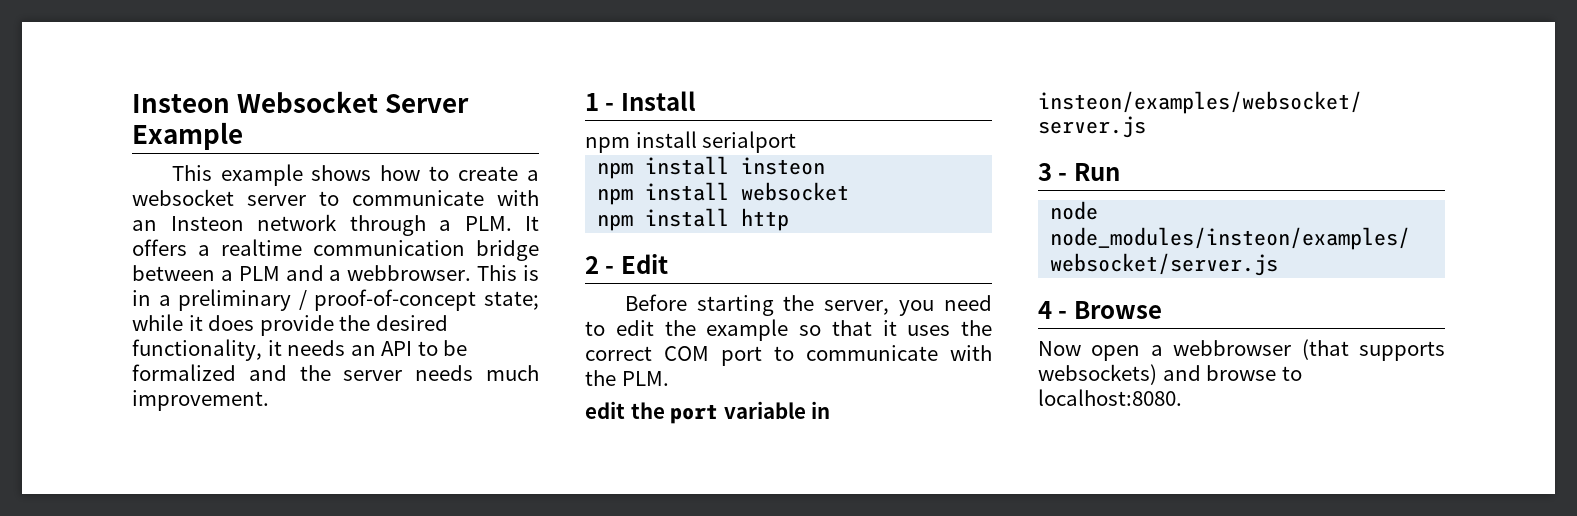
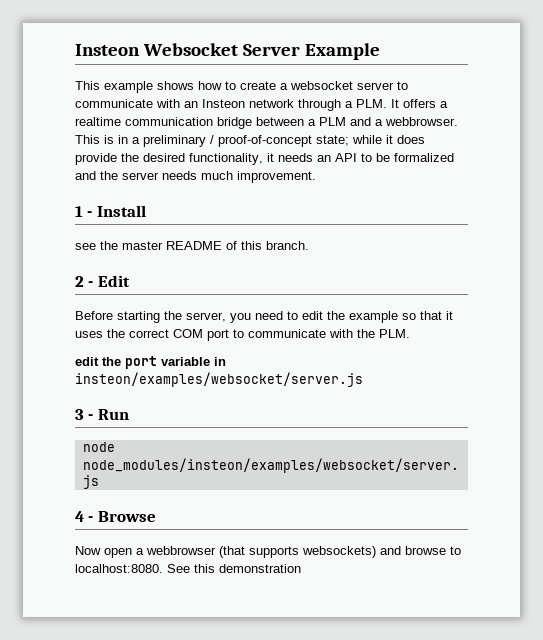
[585,131,797,153] [597,156,826,179] [597,182,850,205] [597,208,790,231] npm install serialport // npm install insteon // npm install websocket // npm install http -> [75,241,309,250] see the master README of this branch.
(1182, 397) none -> [167,564,301,573] See this demonstration

